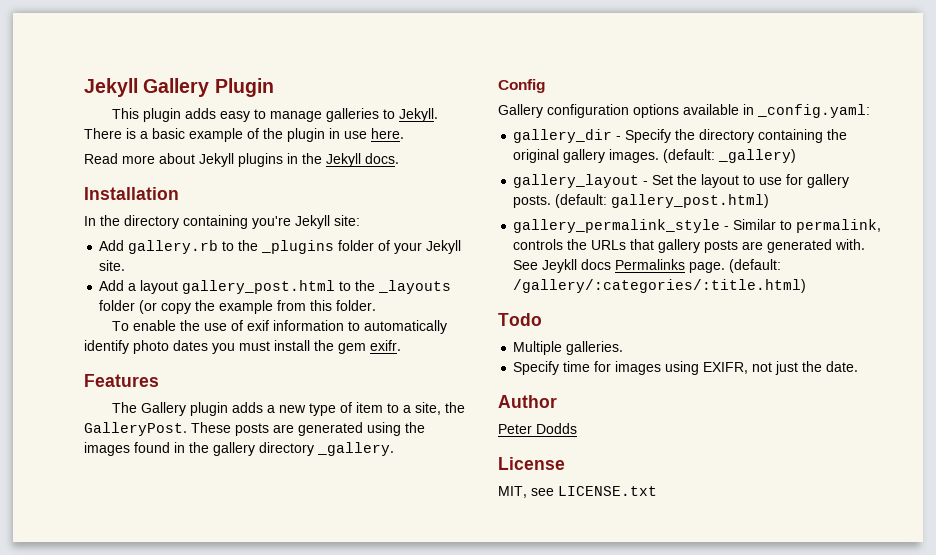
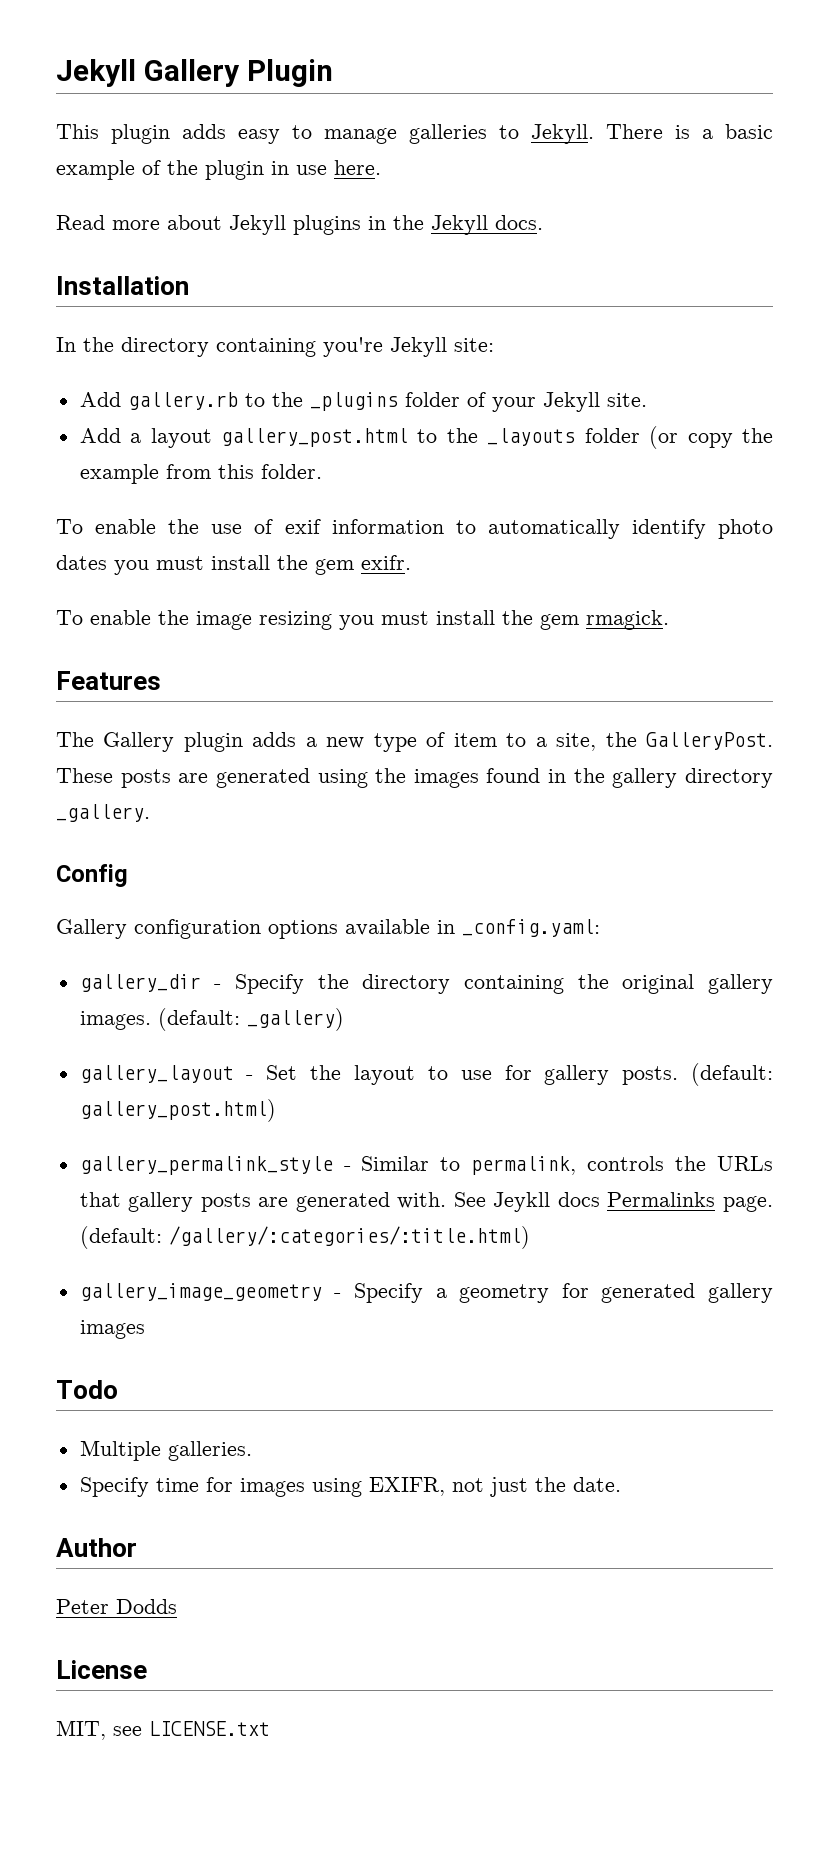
(401, 345) none -> [56,610,669,630] // To enable the image resizing you must install the gem rmagick.
(807, 286) none -> [79,1283,773,1303] [79,1320,145,1339] // gallery_image_geometry - Specify a geometry for generated gallery images

